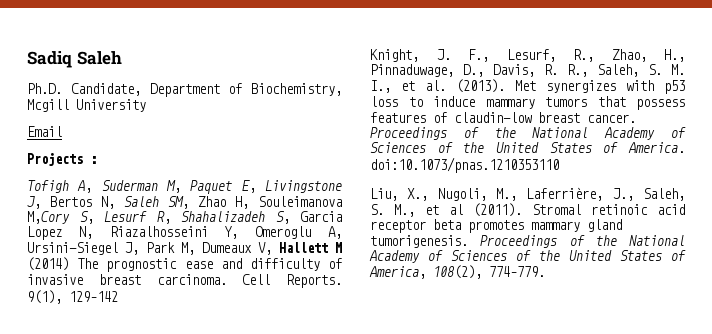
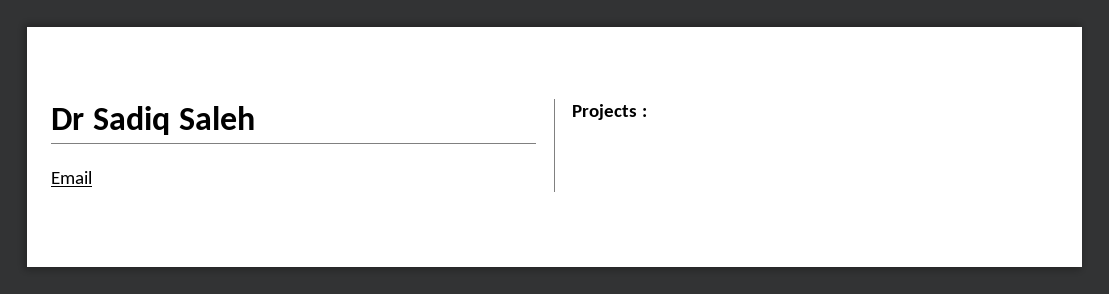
(27, 59) none -> [51,108,84,130] Dr
[27,83,342,97] [27,99,146,112] [27,126,62,137] [27,153,97,166] [27,180,343,194] [27,196,342,209] [27,211,342,224] [27,226,343,240] [27,242,342,255] [27,257,342,272] [27,274,342,288] [27,290,118,304] [370,49,685,62] [370,64,685,77] [370,79,685,94] [370,96,685,110] [370,112,636,123] [370,127,686,140] [370,142,685,153] [370,157,559,173] [370,187,685,201] [370,203,685,217] [370,219,622,233] [370,235,685,248] [369,250,686,263] [369,265,545,279] Ph.D. Candidate, Department of Biochemistry, Mcgill University // Email // Projects : // Tofigh A, Suderman M, Paquet E, Livingstone J, Bertos N, Saleh SM, Zhao H, Souleimanova M,Cory S, Lesurf R, Shahalizadeh S, Garcia Lopez N, Riazalhosseini Y, Omeroglu A, Ursini-Siegel J, Park M, Dumeaux V, Hallett M (2014) The prognostic ease and difficulty of invasive breast carcinoma. Cell Reports. 9(1), 129–142 // Knight, J. F., Lesurf, R., Zhao, H., Pinnaduwage, D., Davis, R. R., Saleh, S. M. I., et al. (2013). Met synergizes with p53 loss to induce mammary tumors that possess features of claudin-low breast cancer. Proceedings of the National Academy of Sciences of the United States of America. doi:10.1073/pnas.1210353110 // Liu, X., Nugoli, M., Laferrière, J., Saleh, S. M., et al (2011). Stromal retinoic acid receptor beta promotes mammary gland tumorigenesis. Proceedings of the National Academy of Sciences of the United States of America, 108(2), 774–779. -> [51,171,92,184] [572,104,647,120] Email // Projects :

